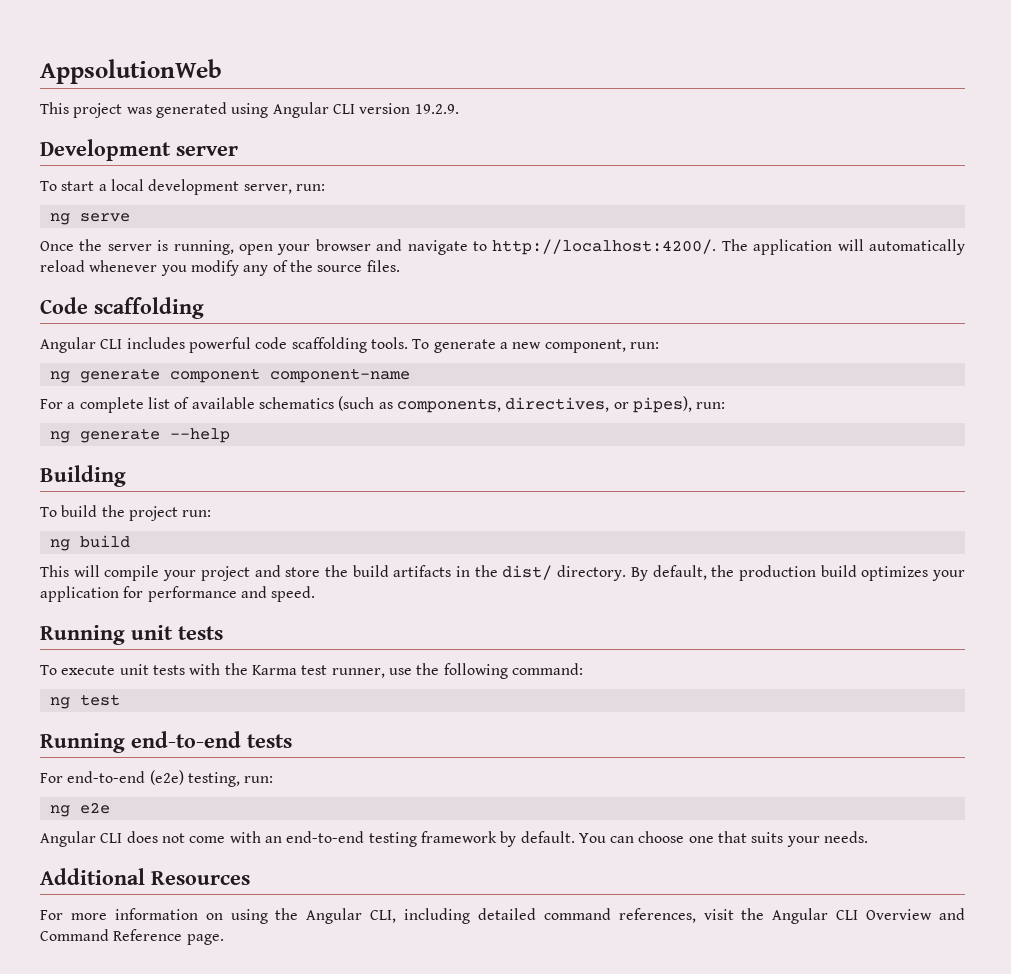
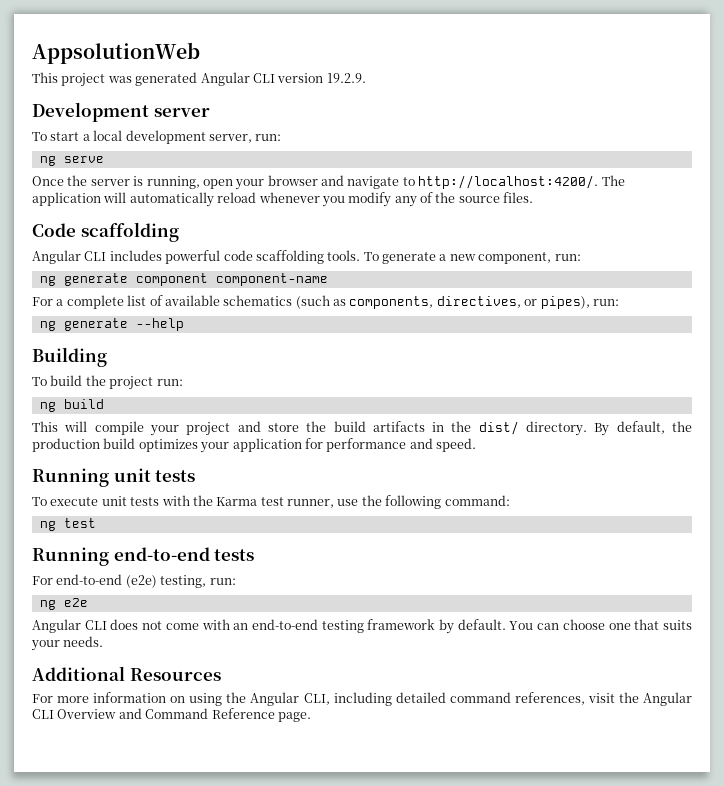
[231,103,269,118] using -> (198, 79) none

